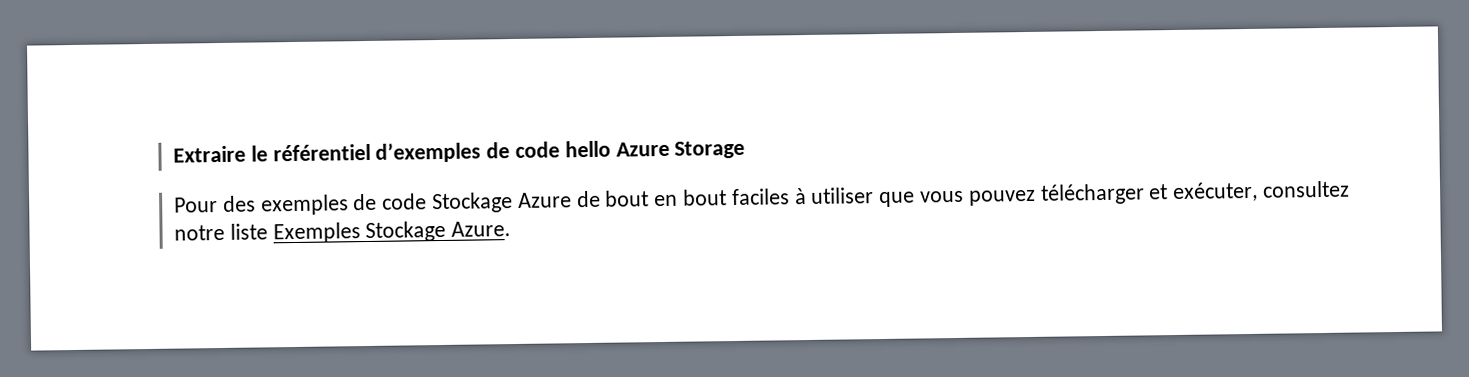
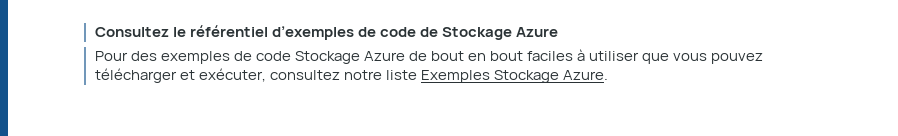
[172,145,246,163] Extraire -> [94,27,169,37] Consultez
[564,140,746,159] hello Azure Storage -> [419,27,558,40] de Stockage Azure

